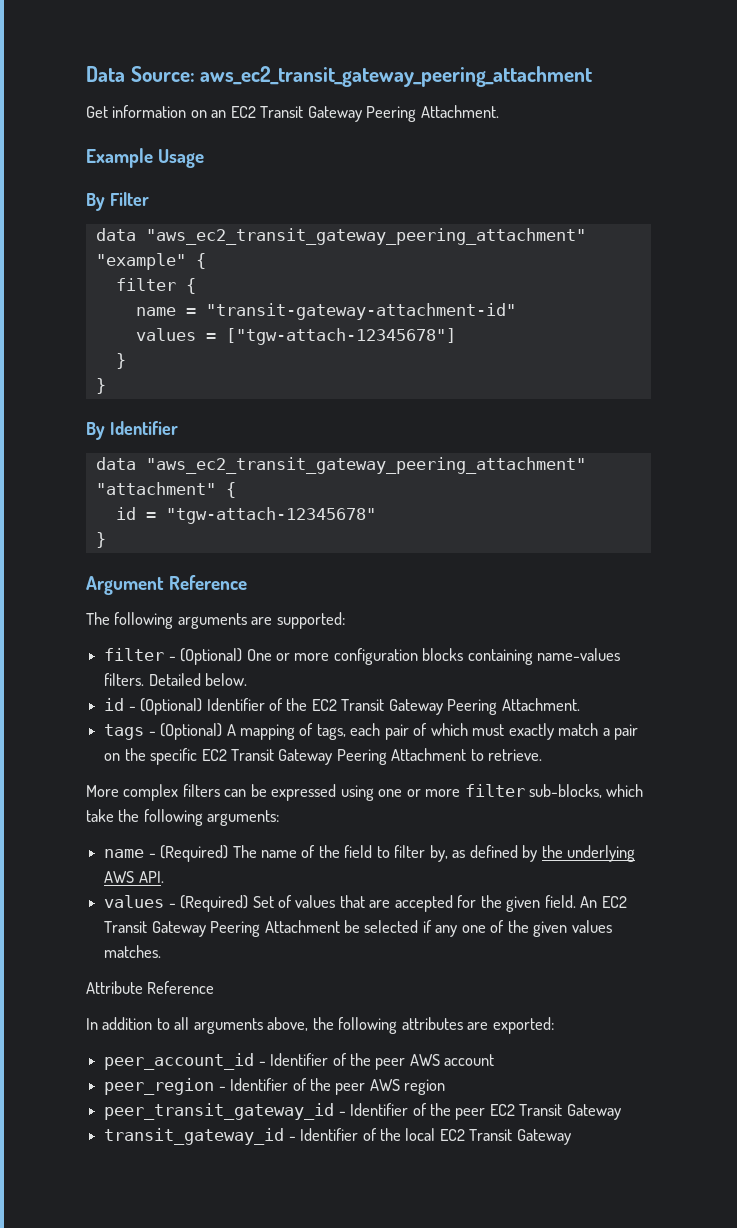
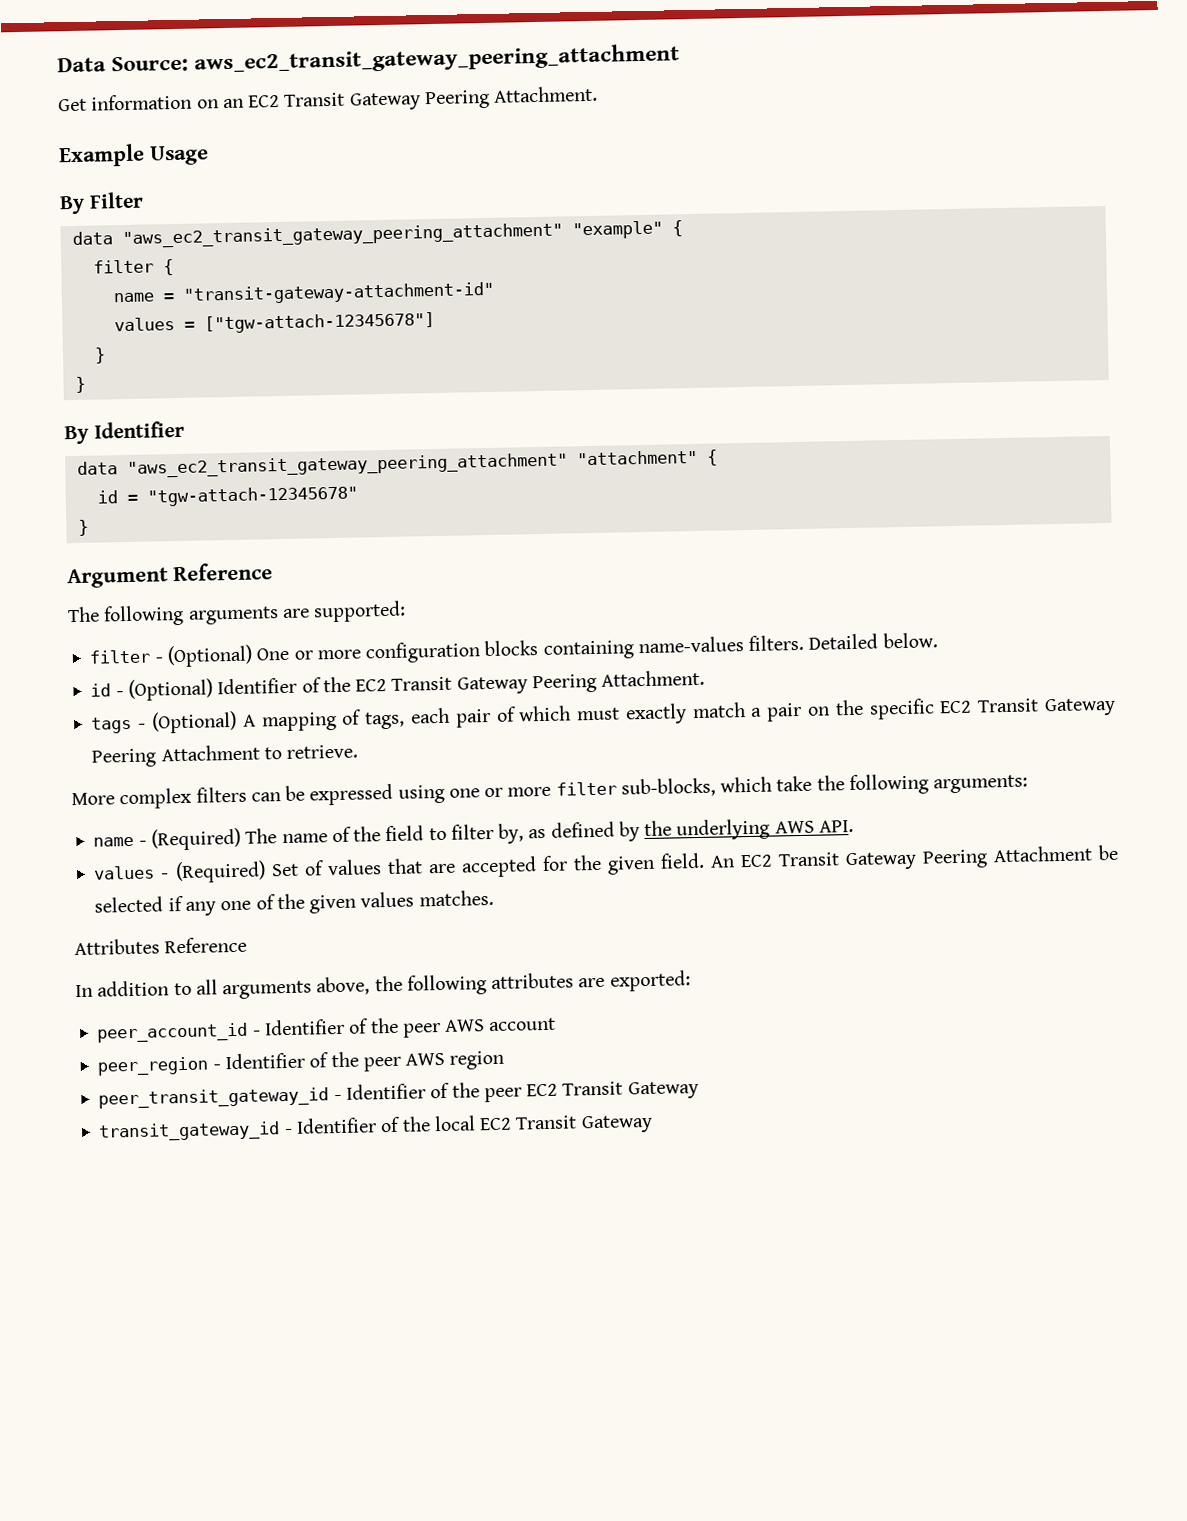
[86,981,143,994] Attribute -> [74,938,160,956] Attributes

